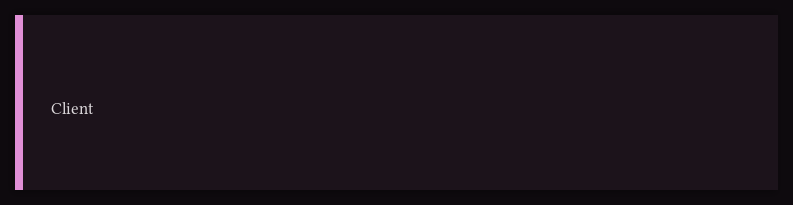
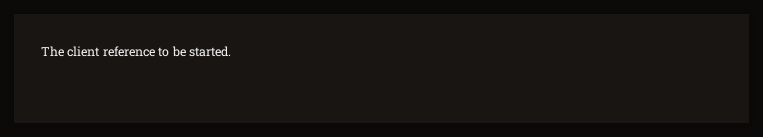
[51,102,94,114] Client -> [41,46,231,57] The client reference to be started.

